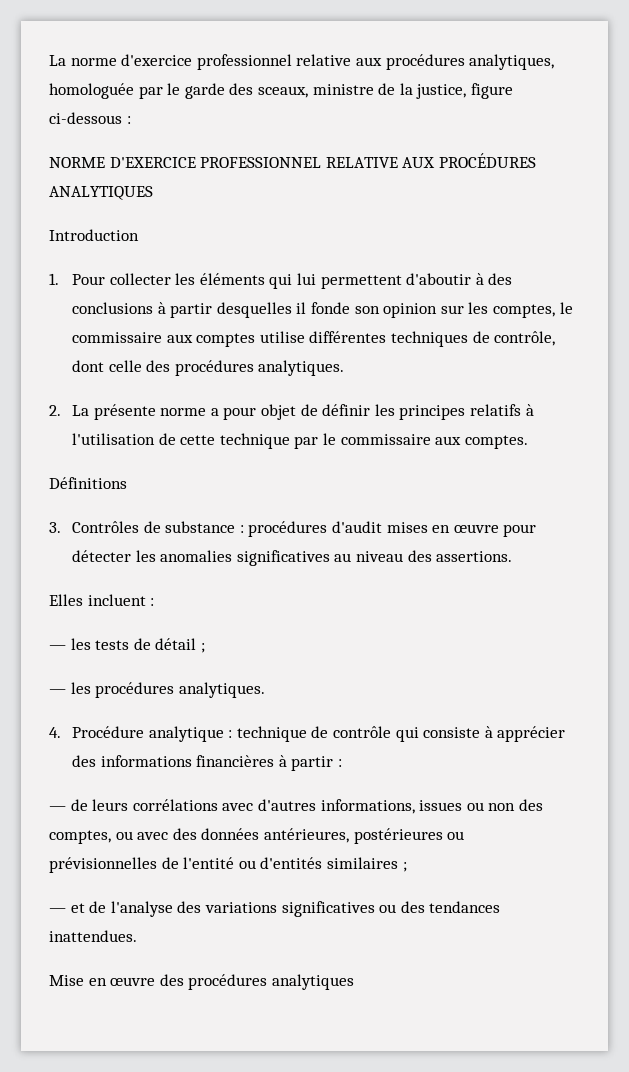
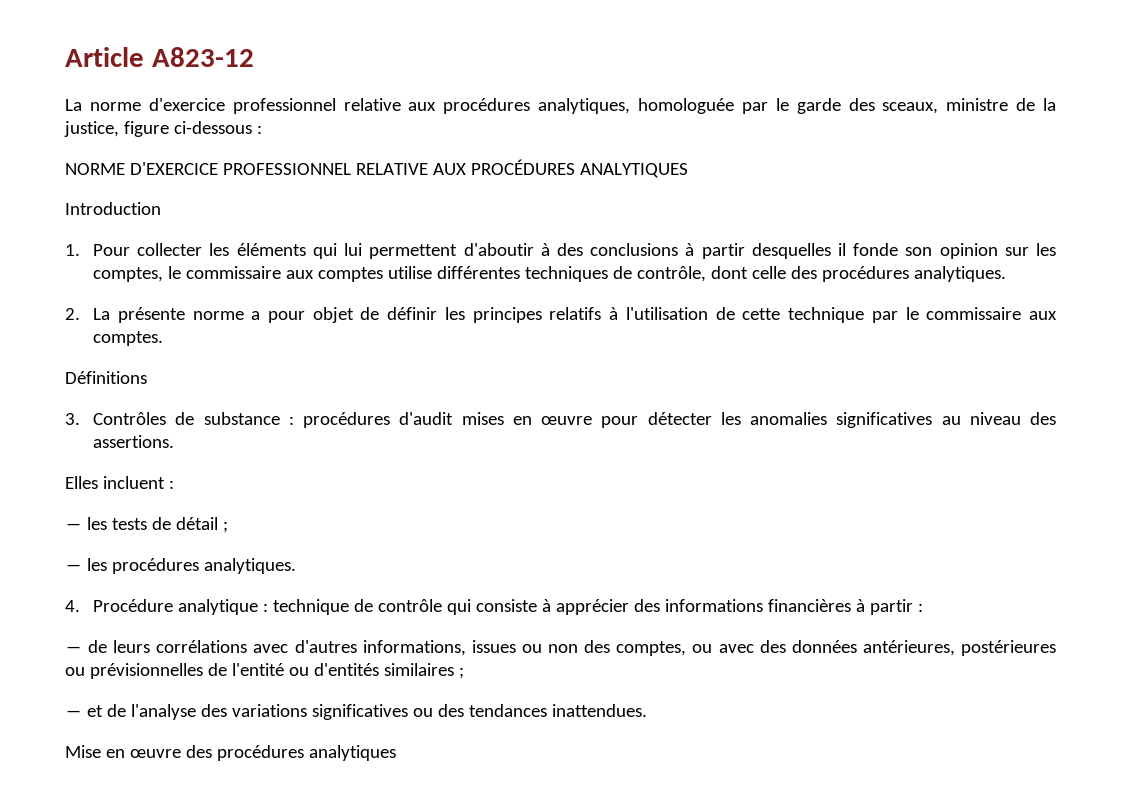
(49, 60) none -> [65,47,254,67] Article A823-12 //

